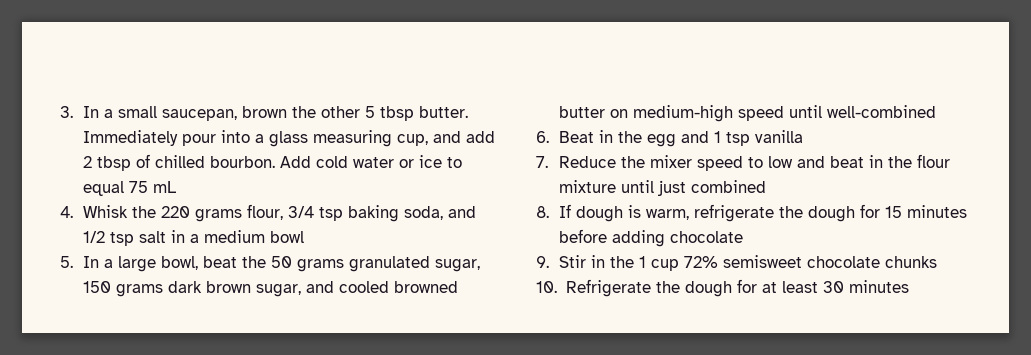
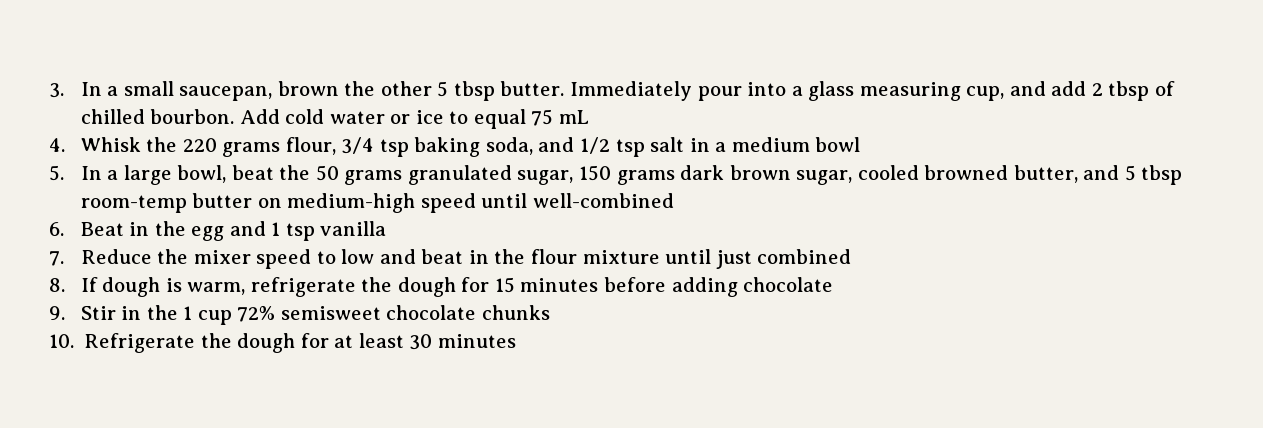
[305,281,334,293] and -> (853, 177) none
(458, 287) none -> [1013,165,1183,185] [80,195,187,213] butter, and 5 tbsp room-temp

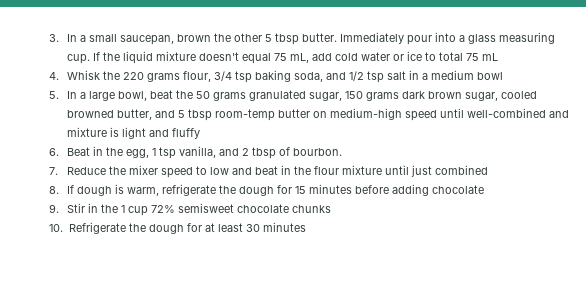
[966,81,1175,101] [80,109,280,124] cup, and add 2 tbsp of chilled bourbon. Add -> [67,51,333,64] cup. If the liquid mixture doesn't equal 75 mL, add
[473,109,526,129] equal -> [439,52,464,61] total
[49,221,387,241] // 6. Beat in the egg and 1 tsp vanilla -> [549,110,570,118] [67,127,201,139] [49,146,343,159] and mixture is light and fluffy // 6. Beat in the egg, 1 tsp vanilla, and 2 tbsp of bourbon.

